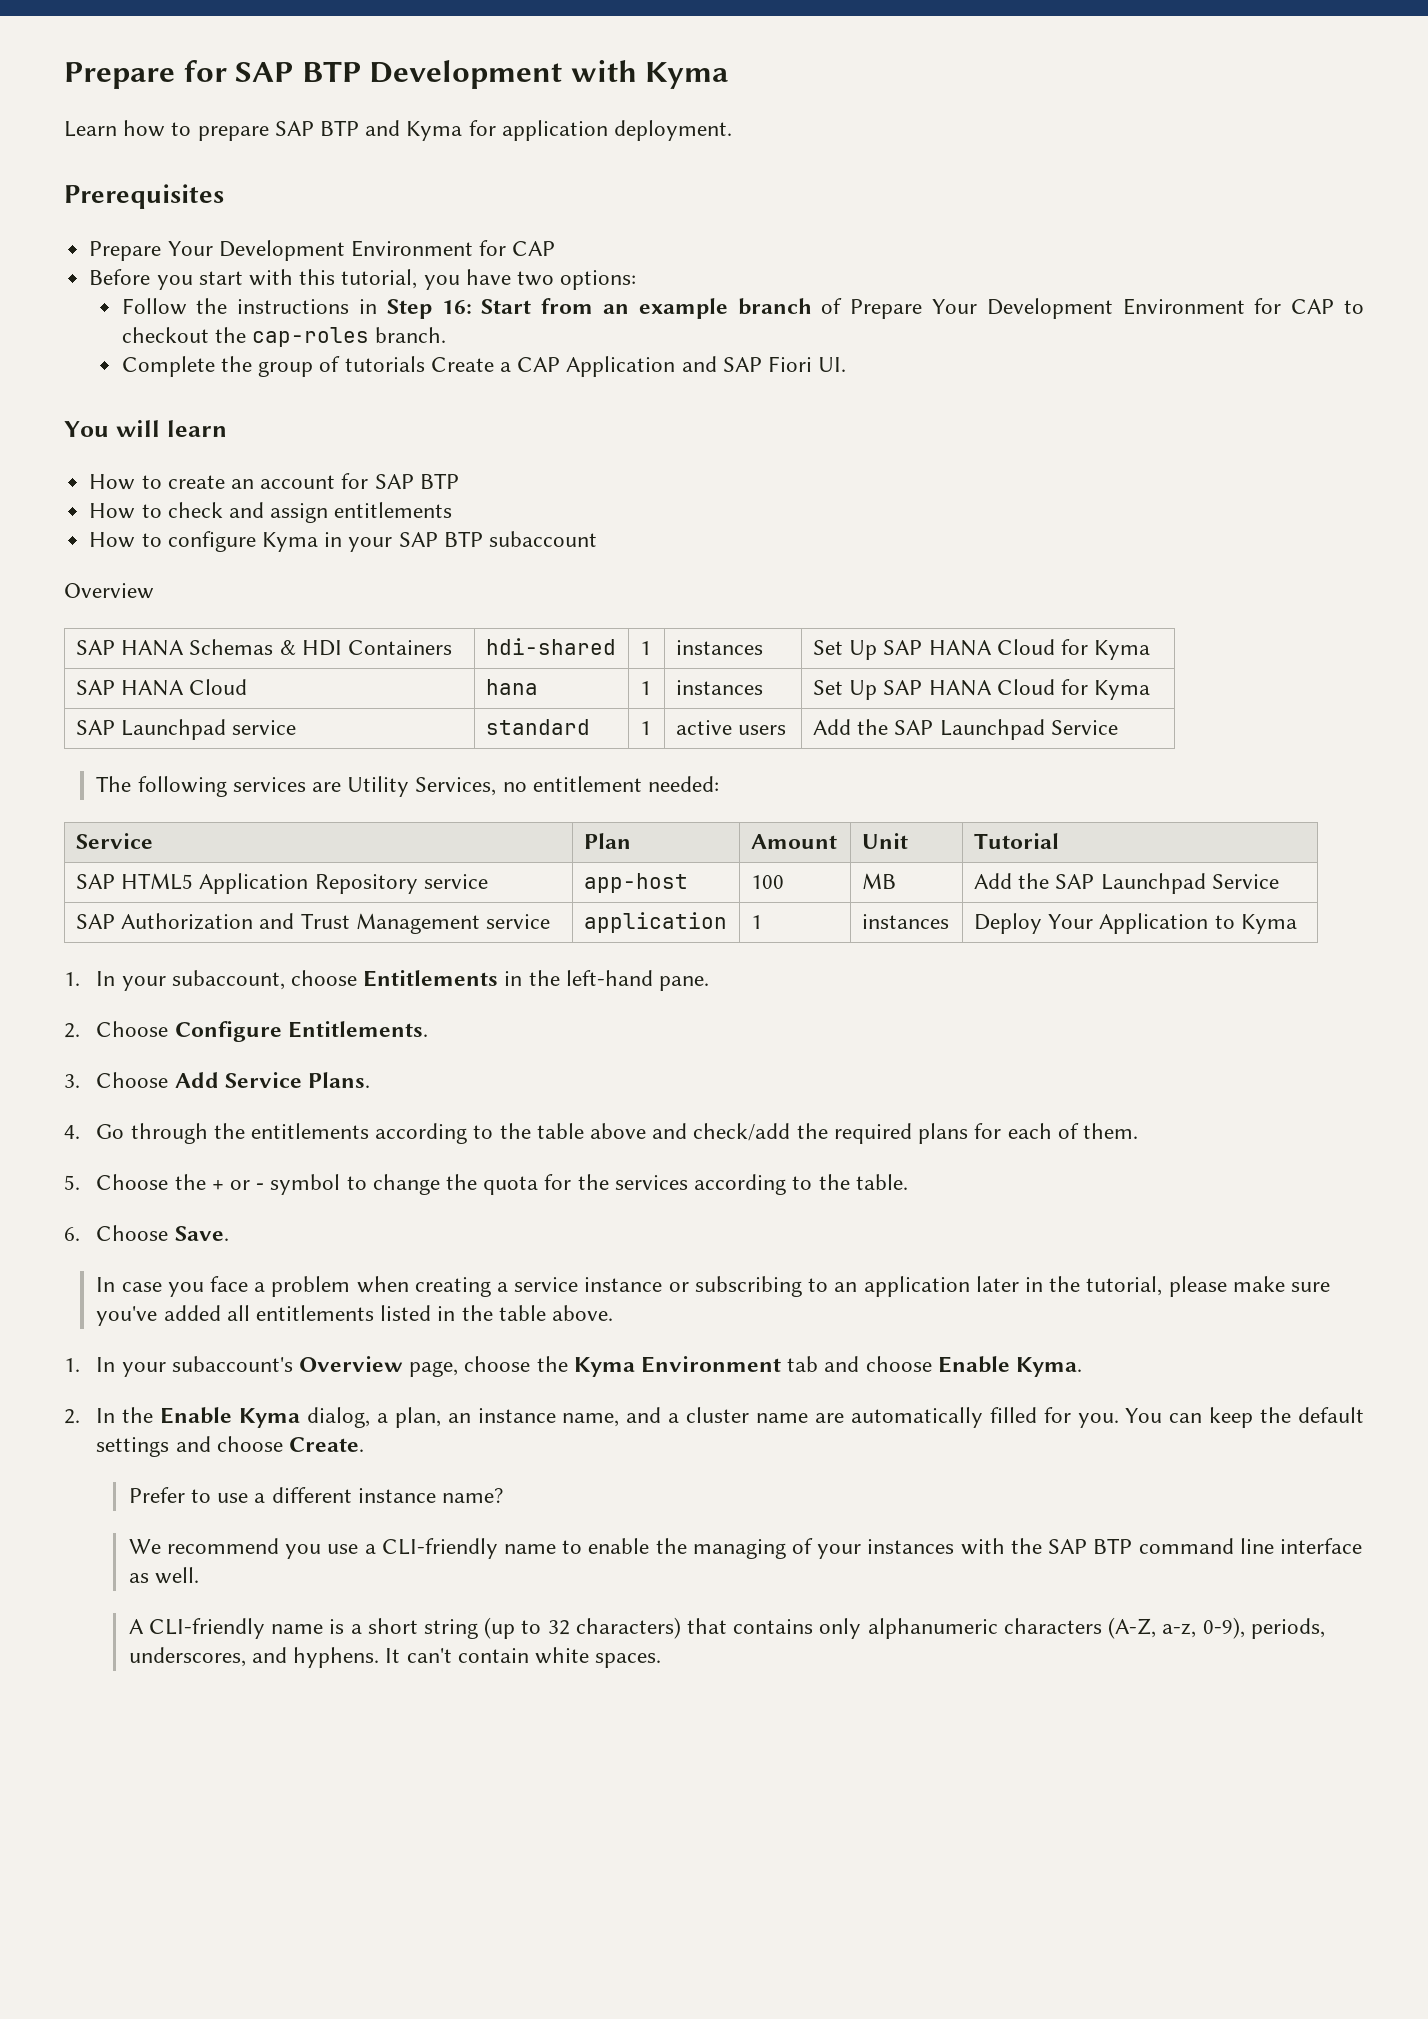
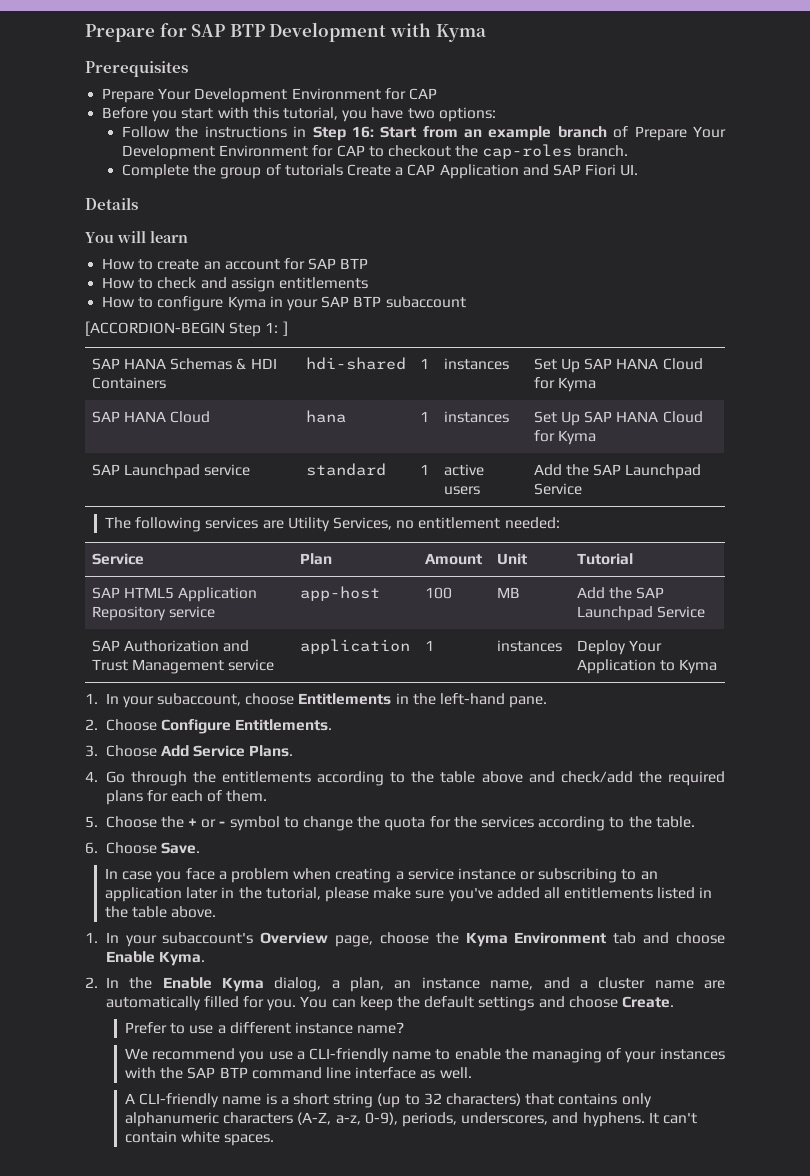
[64,120,733,141] // Learn how to prepare SAP BTP and Kyma for application deployment. -> (486, 33) none
(847, 364) none -> [85,197,138,210] // Details
[64,583,154,599] Overview -> [85,321,288,337] [ACCORDION-BEGIN Step 1: ]

